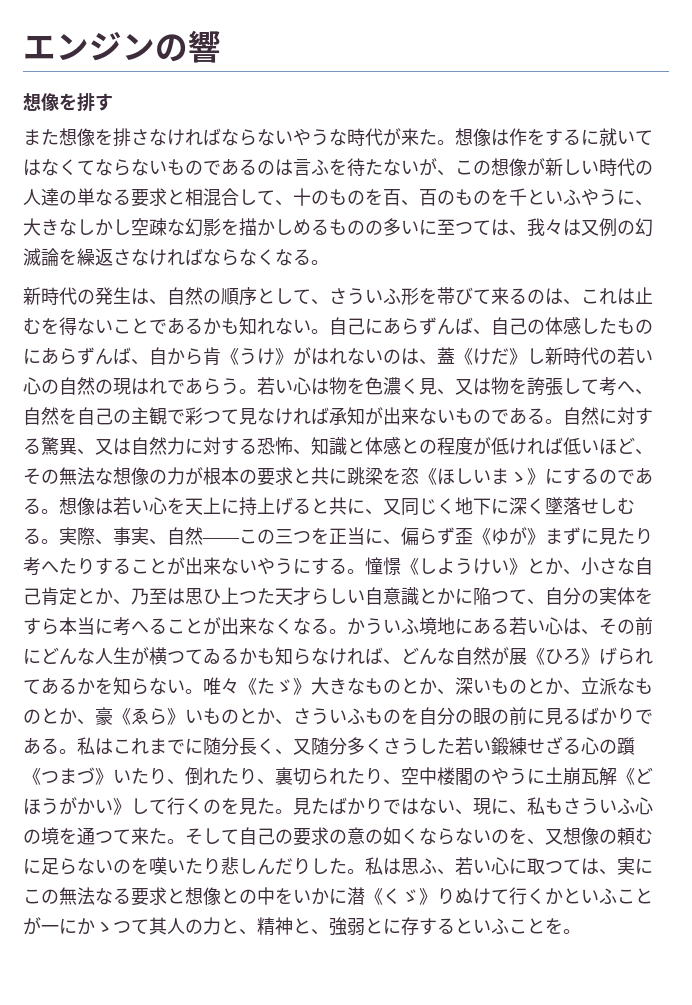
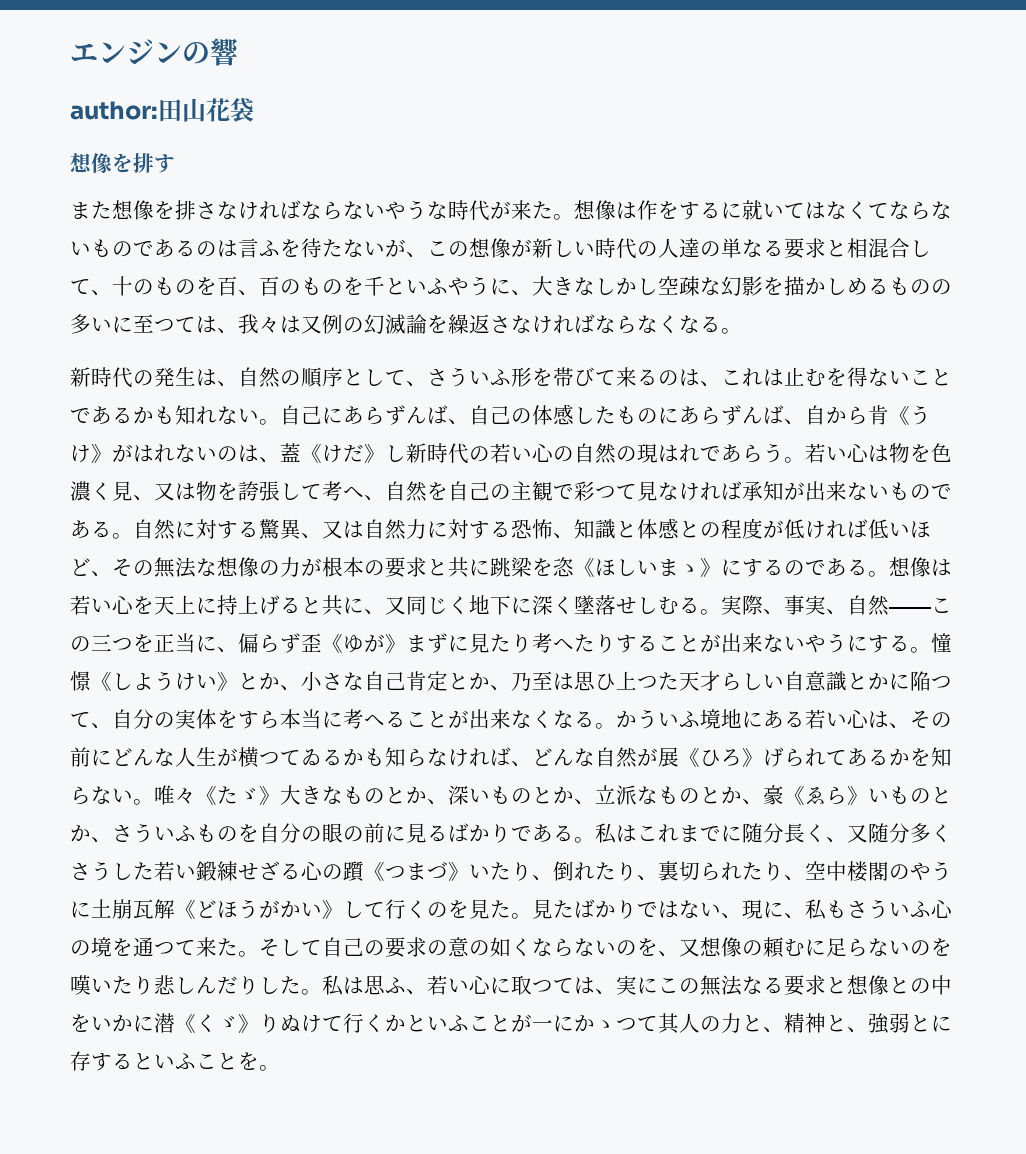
(221, 46) none -> [70,98,254,122] // author:田山花袋

